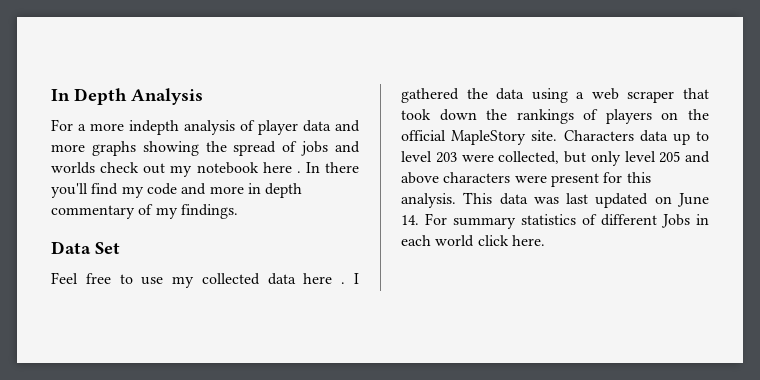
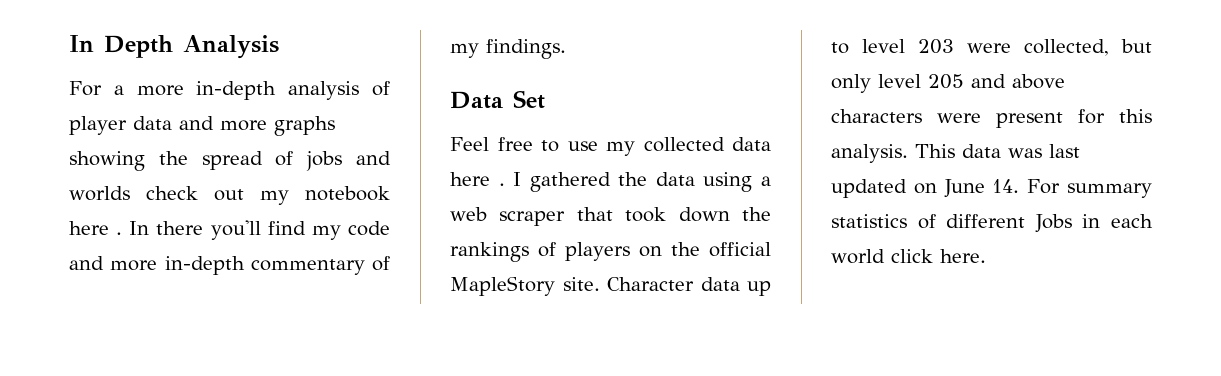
[129,120,179,135] indepth -> [196,81,277,100] in-depth
[247,183,303,198] in depth -> [164,256,245,275] in-depth
[563,130,634,141] Characters -> [607,277,694,291] Character

